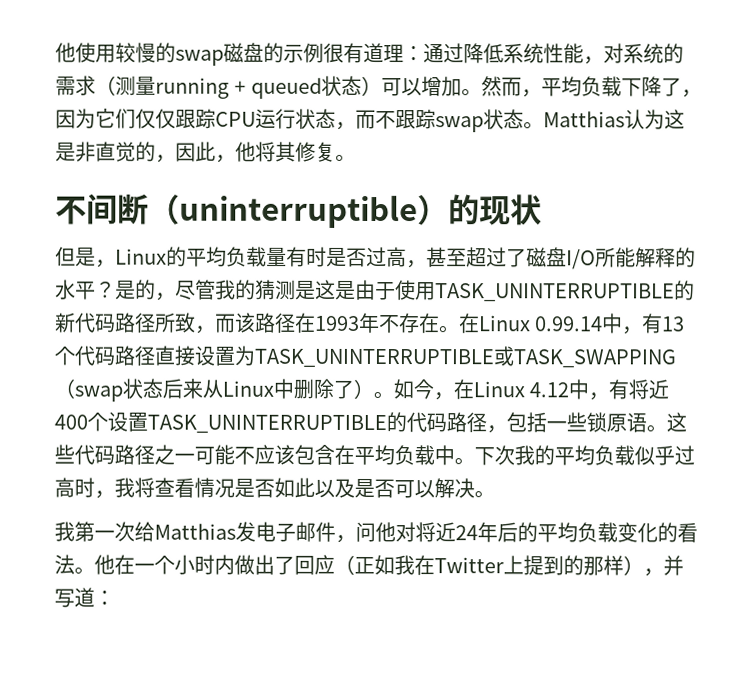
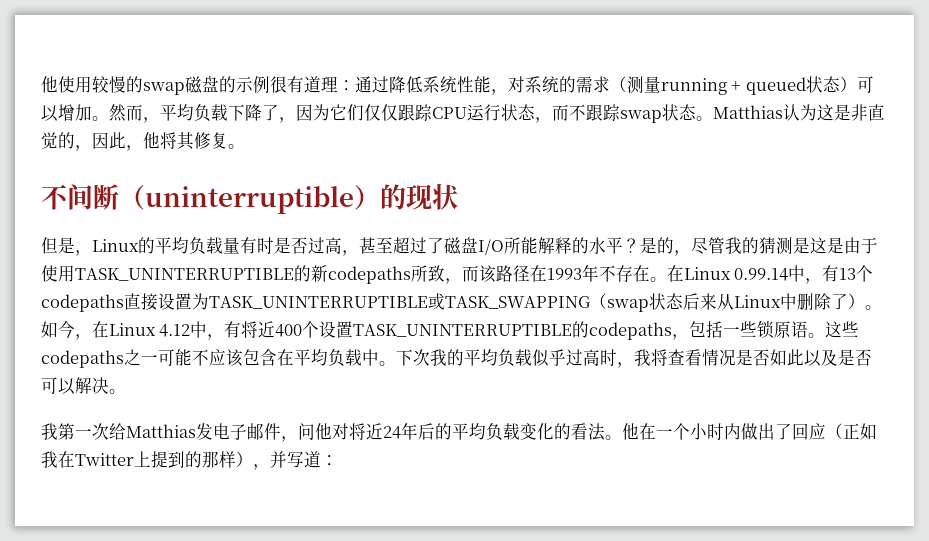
[75,312,156,333] 代码路径 -> [328,266,411,284] codepaths
[74,345,155,366] 代码路径 -> [41,294,124,312] codepaths
[406,412,487,433] 代码路径 -> [589,322,673,340] codepaths
[74,444,155,465] 代码路径 -> [41,350,124,368] codepaths

